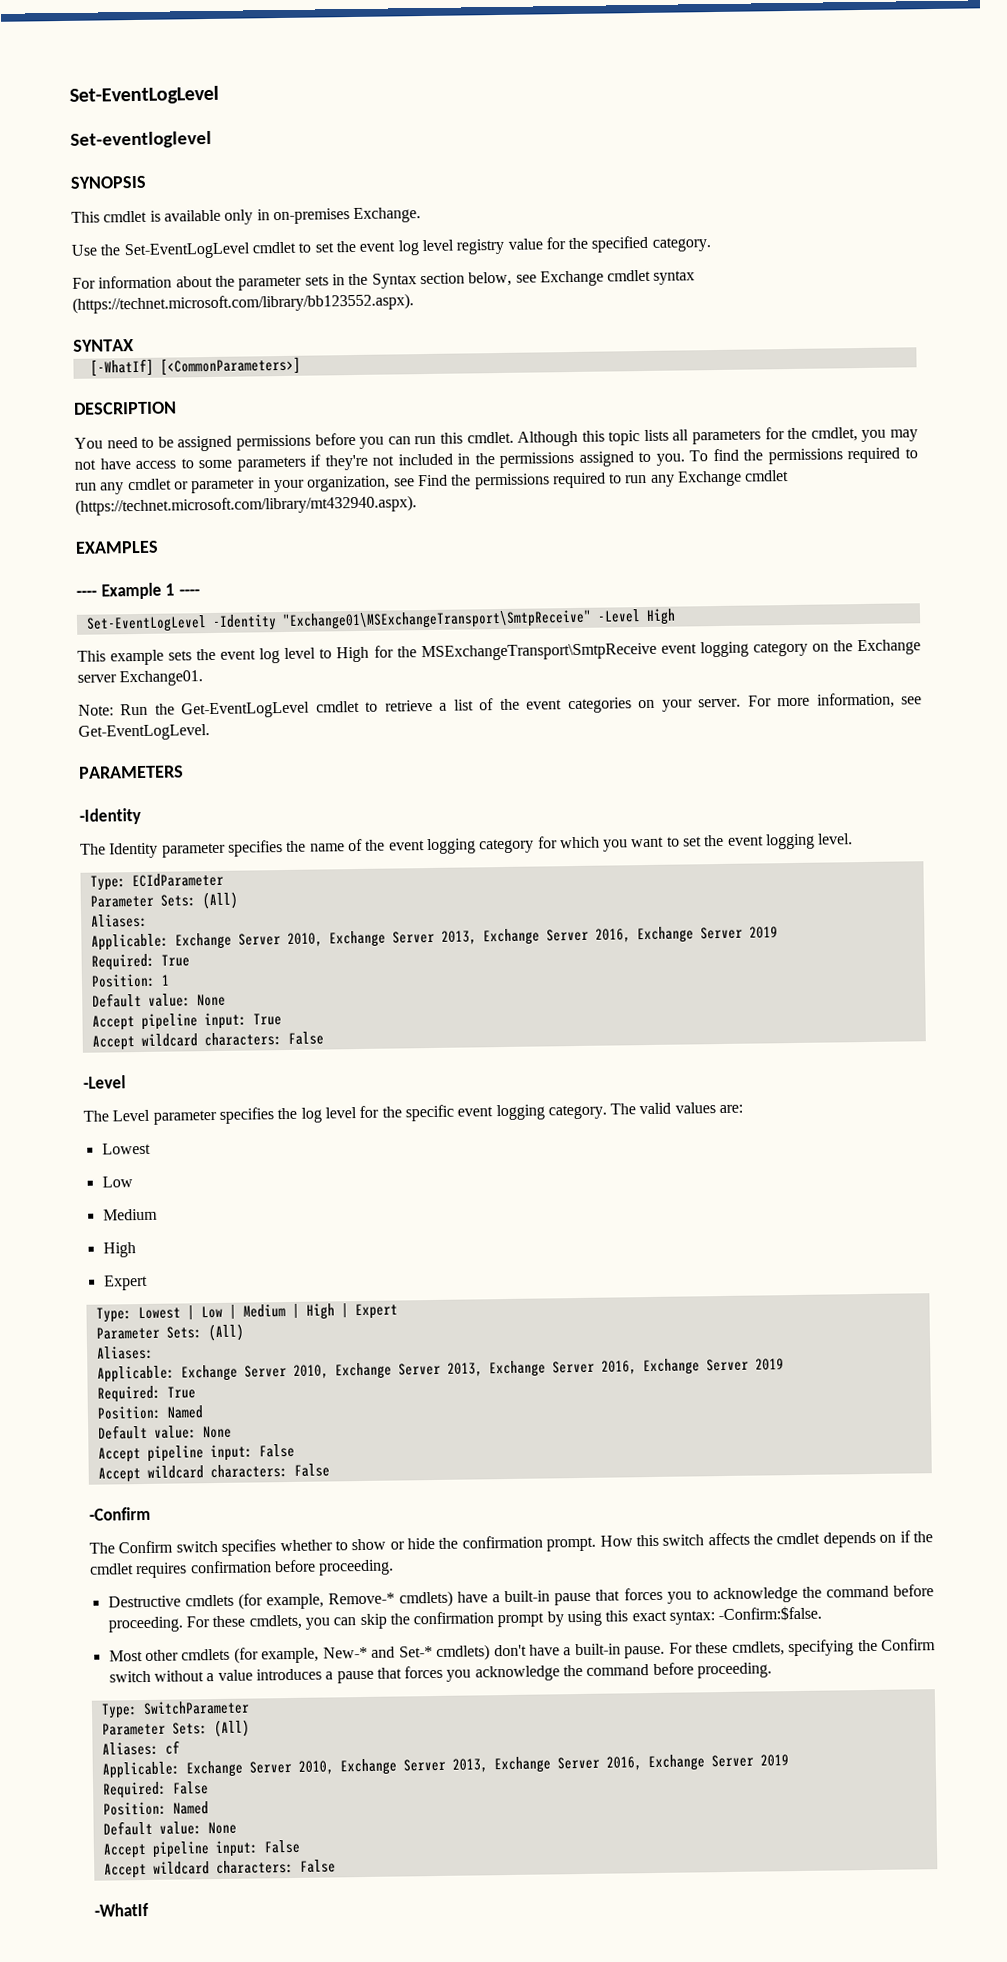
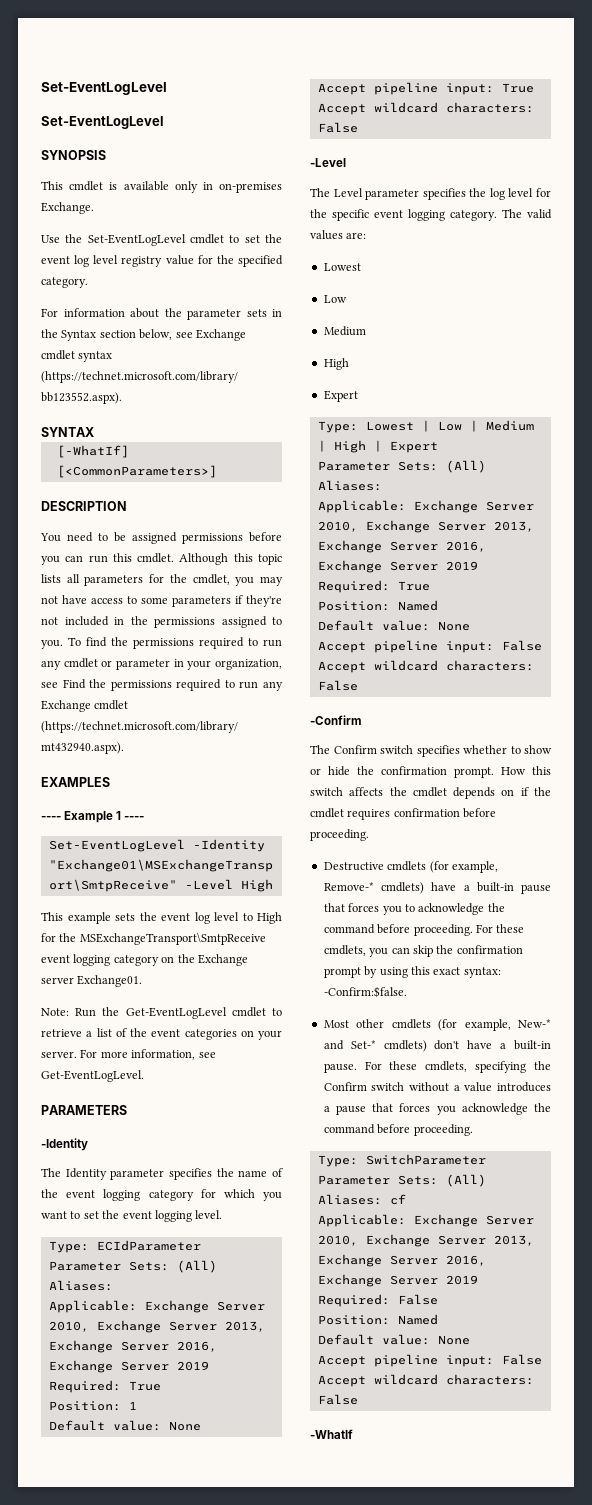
[69,85,219,105] [70,130,212,149] Set-EventLogLevel // Set-eventloglevel -> [41,82,167,95] [41,116,164,129] Set-EventLogLevel // Set-EventLogLevel

